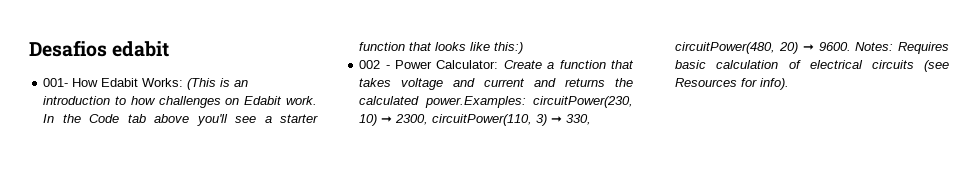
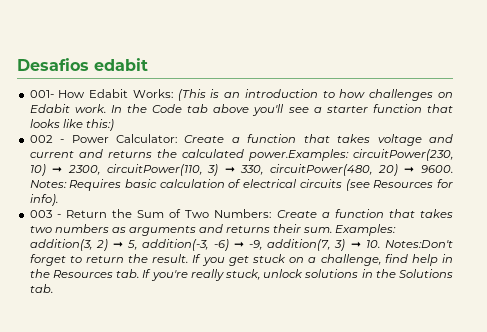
(790, 84) none -> [29,209,454,218] [29,224,397,236] [29,239,453,251] [29,254,453,266] [29,269,453,281] [29,284,53,293] // 003 - Return the Sum of Two Numbers: Create a function that takes two numbers as arguments and returns their sum. Examples: addition(3, 2) ➞ 5, addition(-3, -6) ➞ -9, addition(7, 3) ➞ 10. Notes:Don't forget to return the result. If you get stuck on a challenge, find help in the Resources tab. If you're really stuck, unlock solutions in the Solutions tab.

